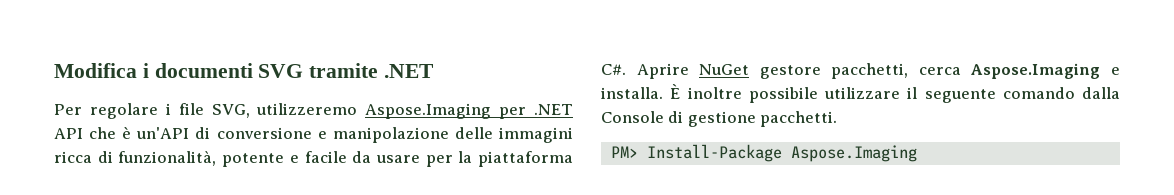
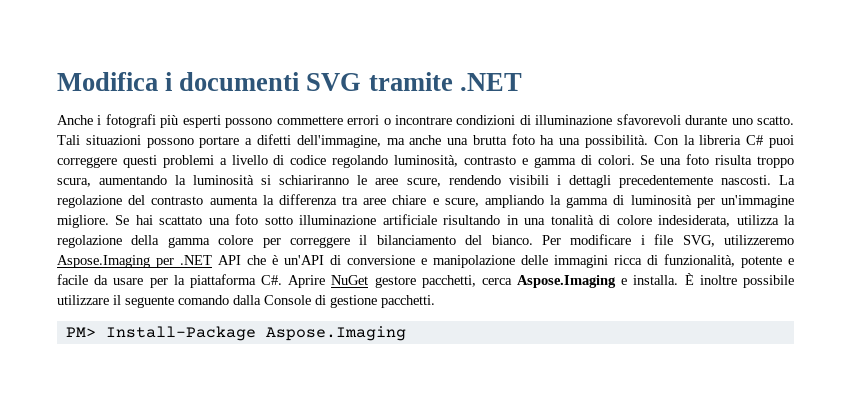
[54,103,158,119] Per regolare -> [57,114,794,128] [57,134,794,148] [57,154,795,168] [57,175,796,188] [57,194,794,208] [57,214,796,228] [57,234,632,248] Anche i fotografi più esperti possono commettere errori o incontrare condizioni di illuminazione sfavorevoli durante uno scatto. Tali situazioni possono portare a difetti dell'immagine, ma anche una brutta foto ha una possibilità. Con la libreria C# puoi correggere questi problemi a livello di codice regolando luminosità, contrasto e gamma di colori. Se una foto risulta troppo scura, aumentando la luminosità si schiariranno le aree scure, rendendo visibili i dettagli precedentemente nascosti. La regolazione del contrasto aumenta la differenza tra aree chiare e scure, ampliando la gamma di luminosità per un'immagine migliore. Se hai scattato una foto sotto illuminazione artificiale risultando in una tonalità di colore indesiderata, utilizza la regolazione della gamma colore per correggere il bilanciamento del bianco. Per modificare

